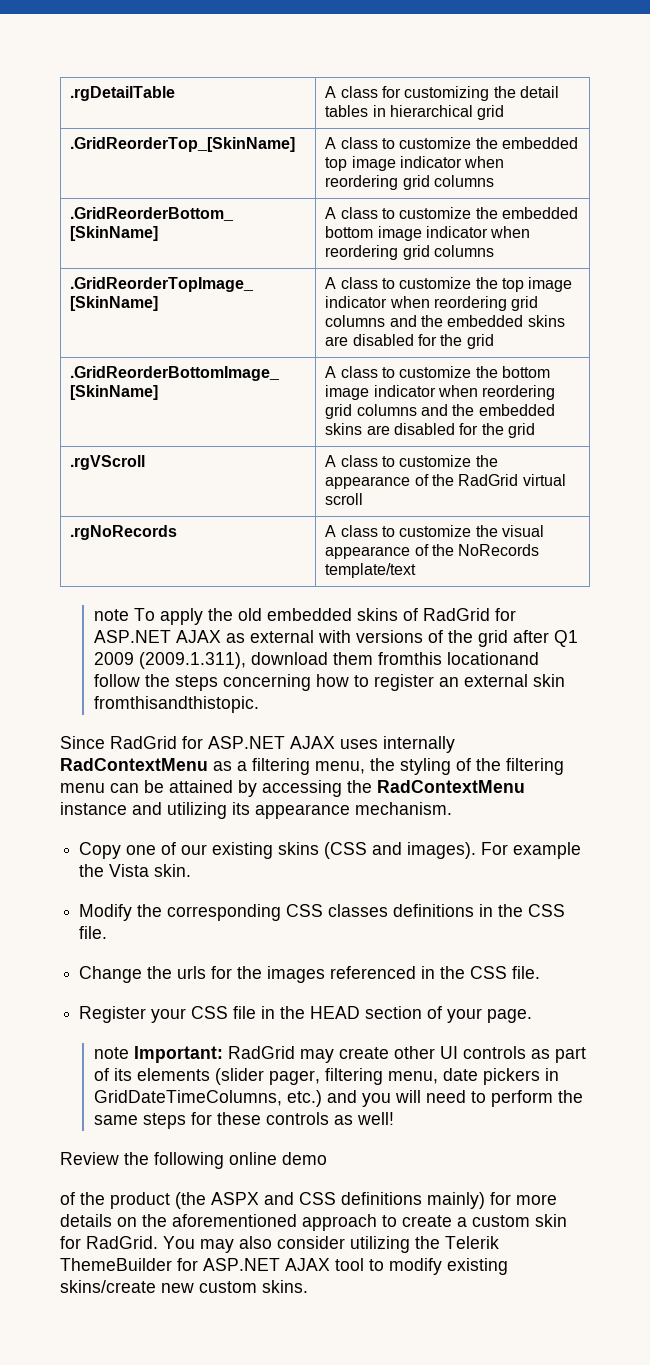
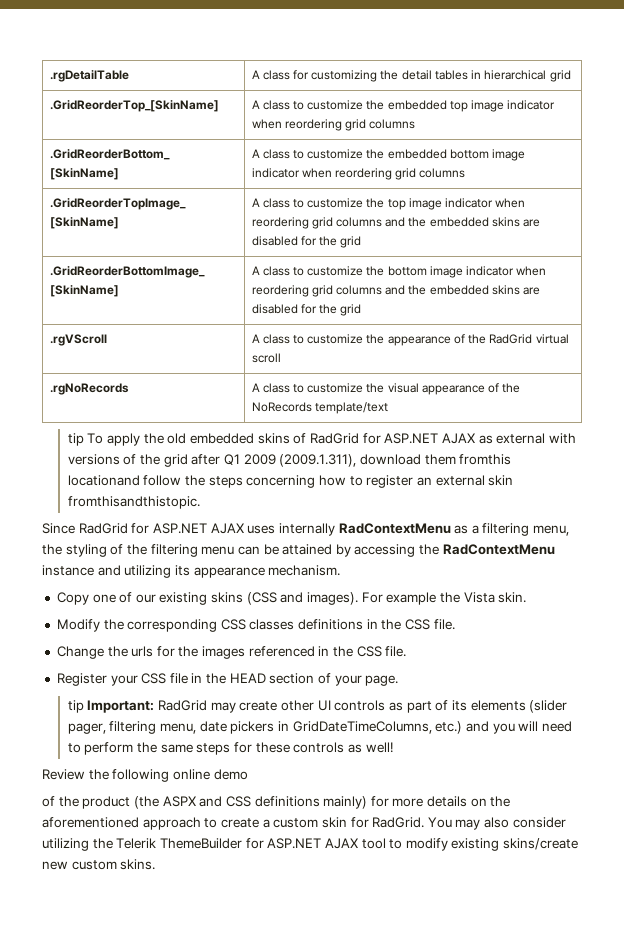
[94,609,130,621] note -> [67,433,84,446] tip
[94,1047,130,1059] note -> [67,700,84,713] tip

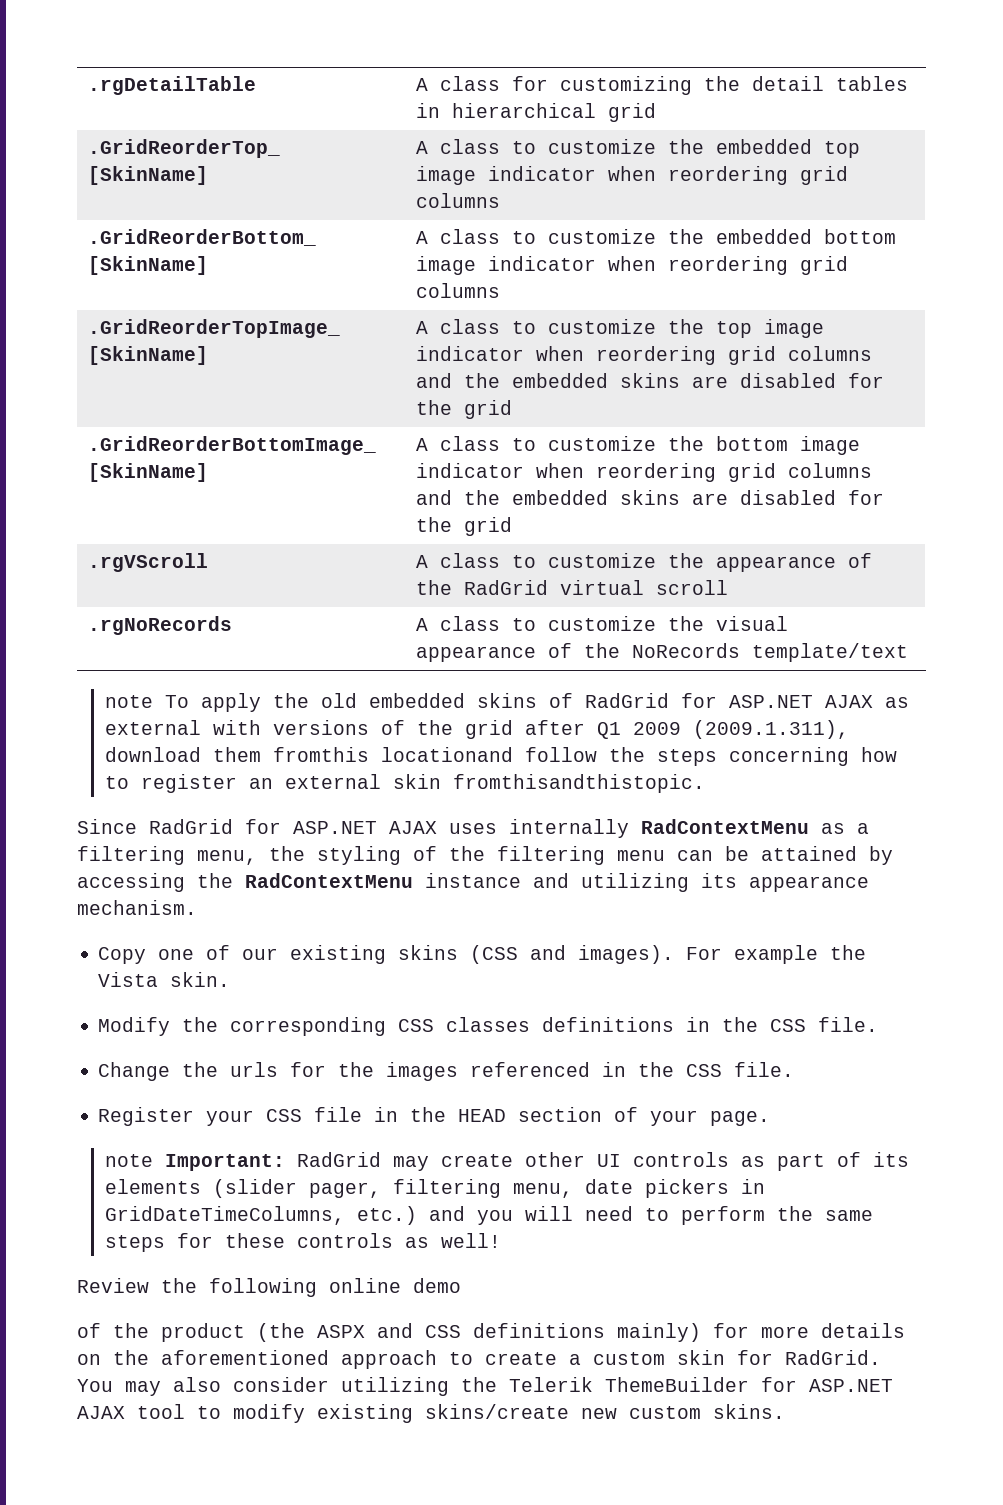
[67,433,84,446] tip -> [104,695,153,708] note
[67,700,84,713] tip -> [104,1154,153,1167] note

